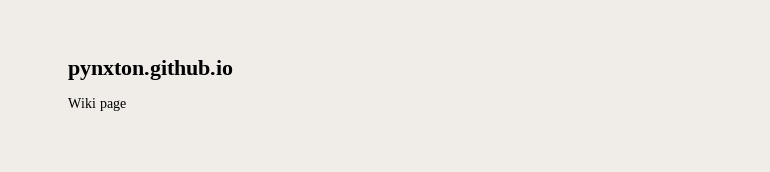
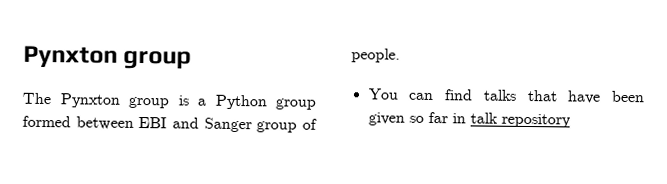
[68,60,233,80] [68,98,126,111] pynxton.github.io // Wiki page -> [23,45,193,70] [22,92,316,110] [22,115,317,133] [351,48,400,63] [367,88,645,104] [367,111,571,128] Pynxton group // The Pynxton group is a Python group formed between EBI and Sanger group of people. // You can find talks that have been given so far in talk repository

